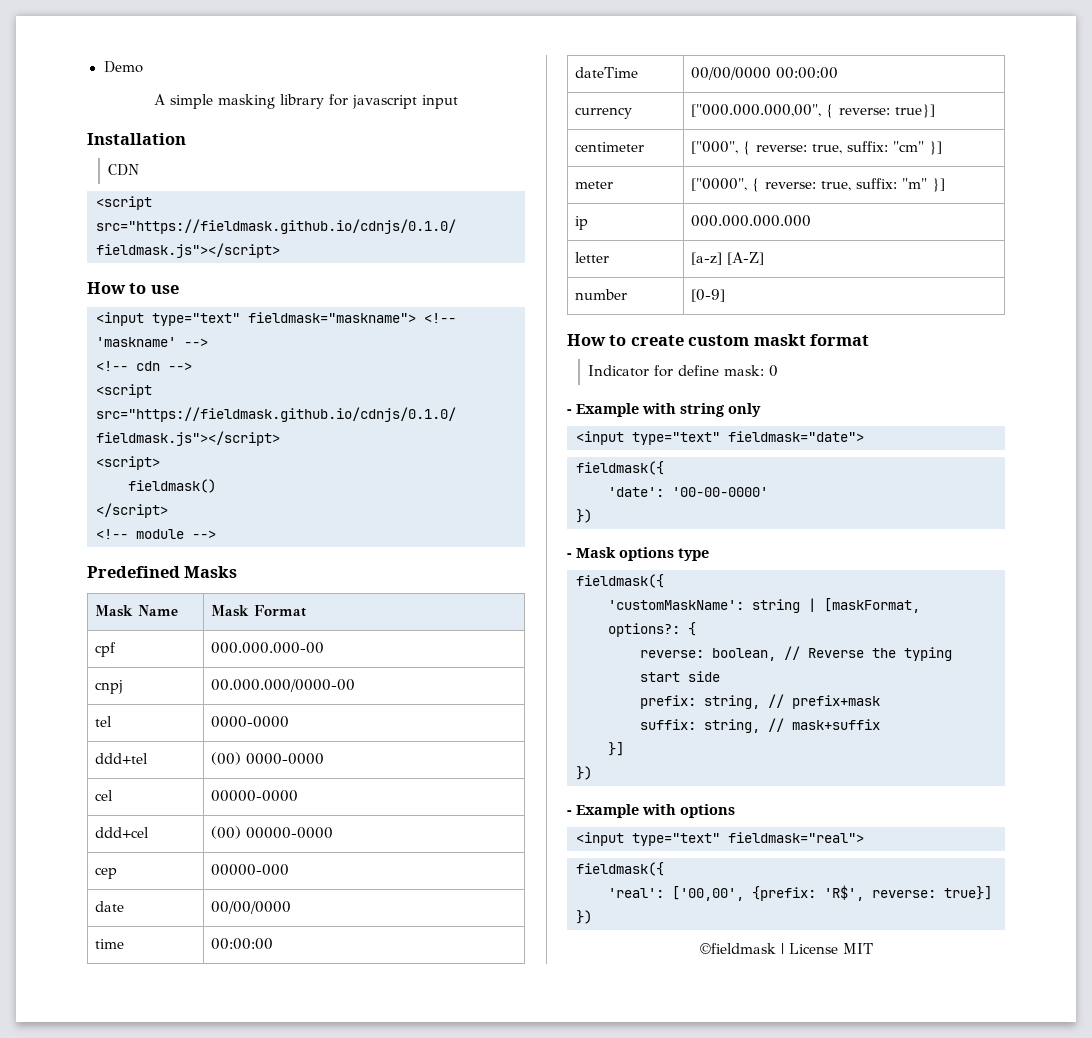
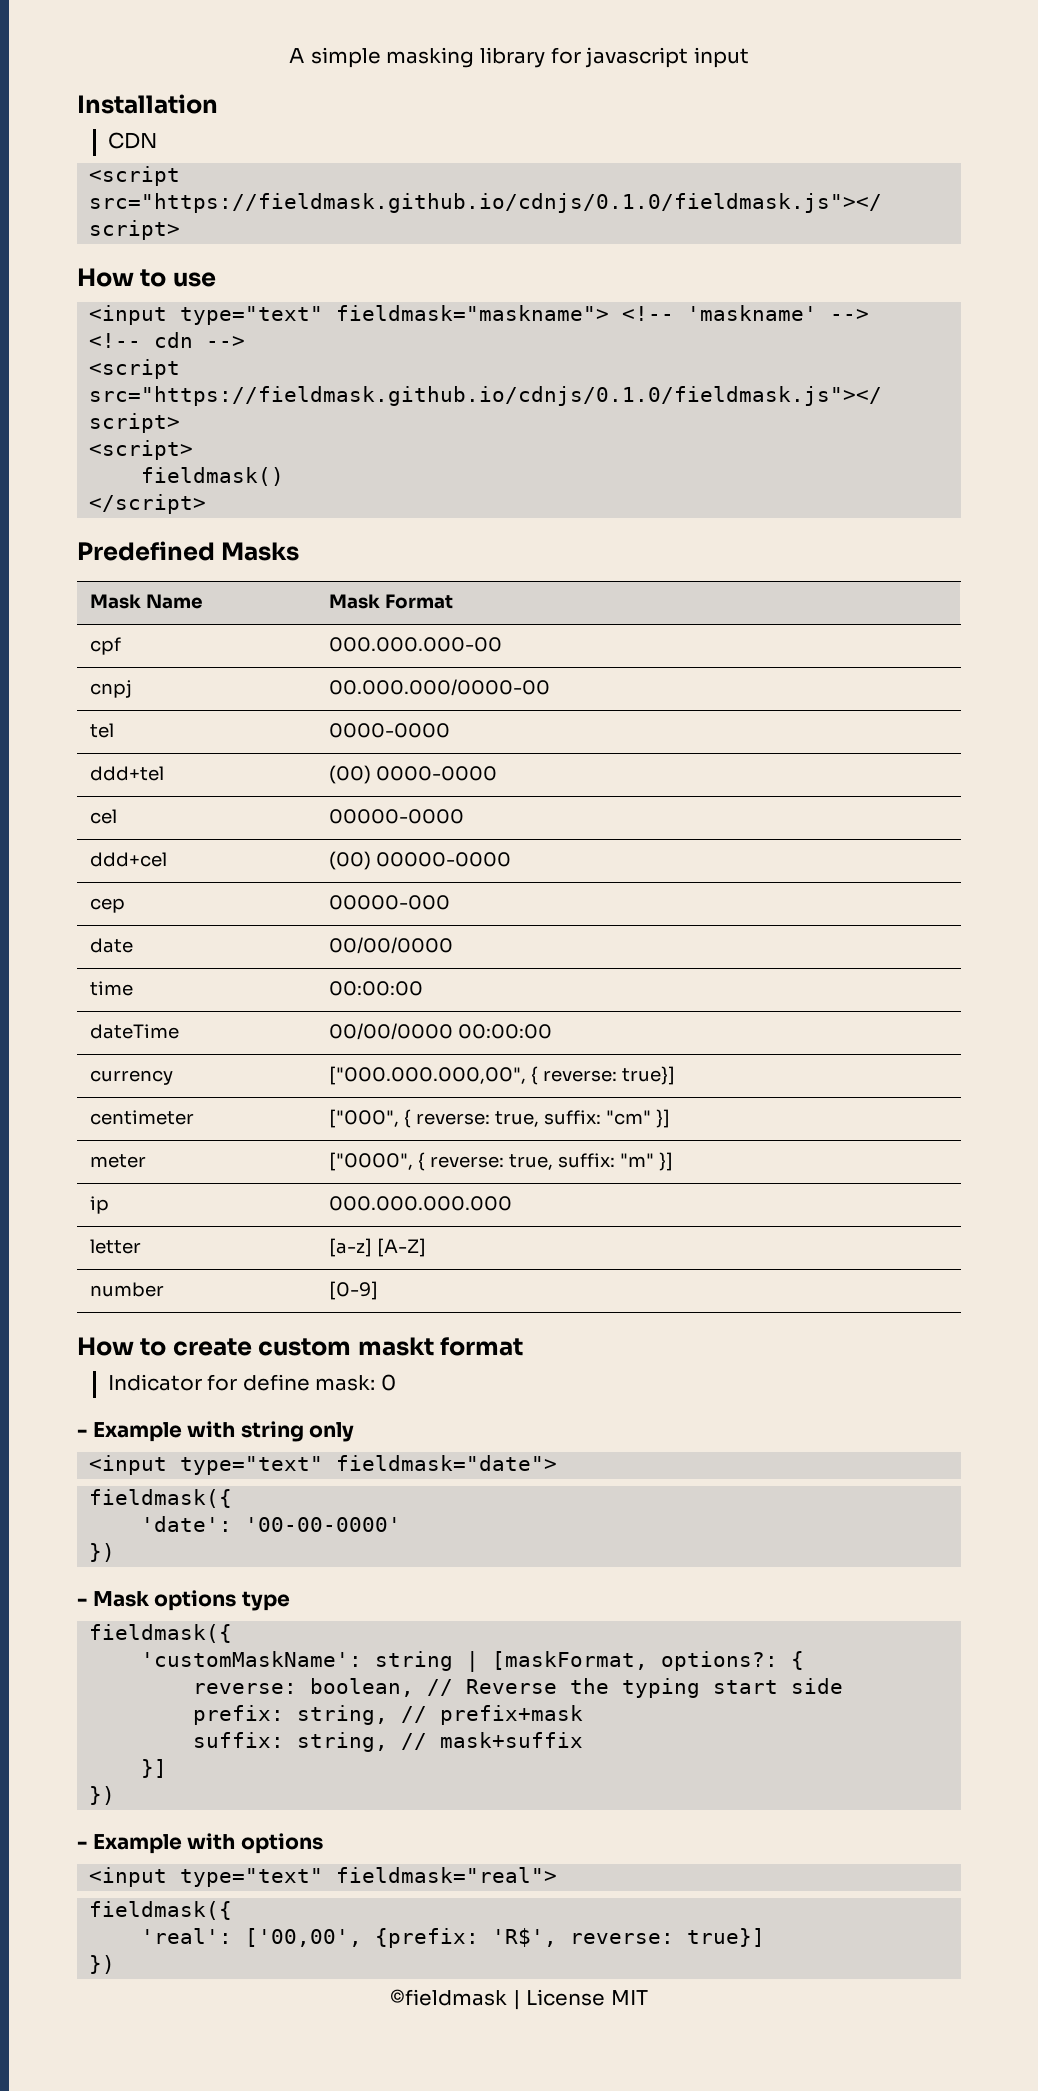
[103,61,143,73] Demo // -> (289, 55) none
[96,529,216,539] // <!-- module --> -> (207, 504) none

